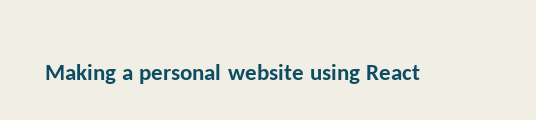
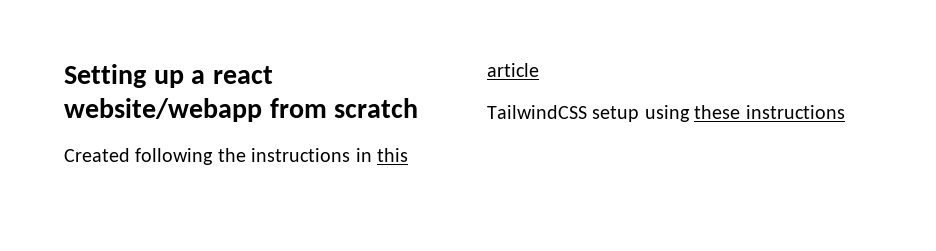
[45,64,421,84] Making a personal website using React -> [64,64,273,88] [64,98,419,122] [64,148,408,165] [487,63,539,77] [487,105,845,122] Setting up a react website/webapp from scratch // Created following the instructions in this article // TailwindCSS setup using these instructions

